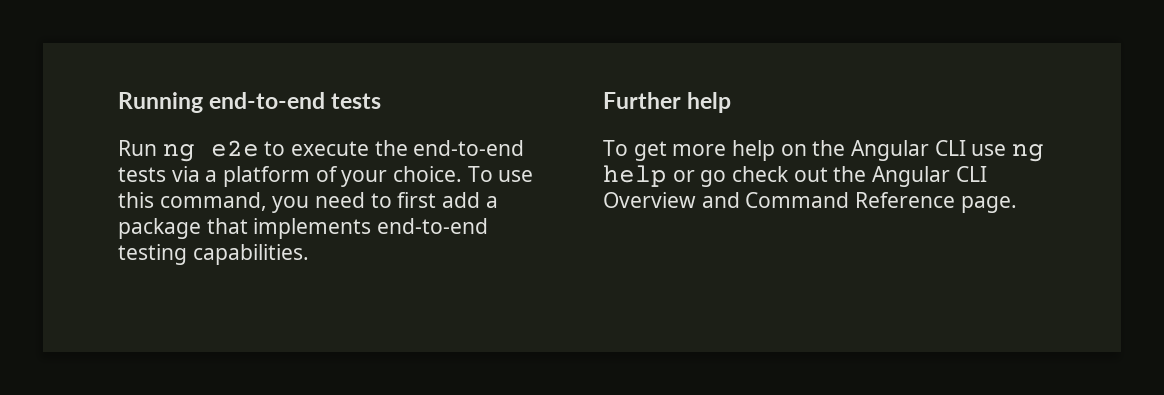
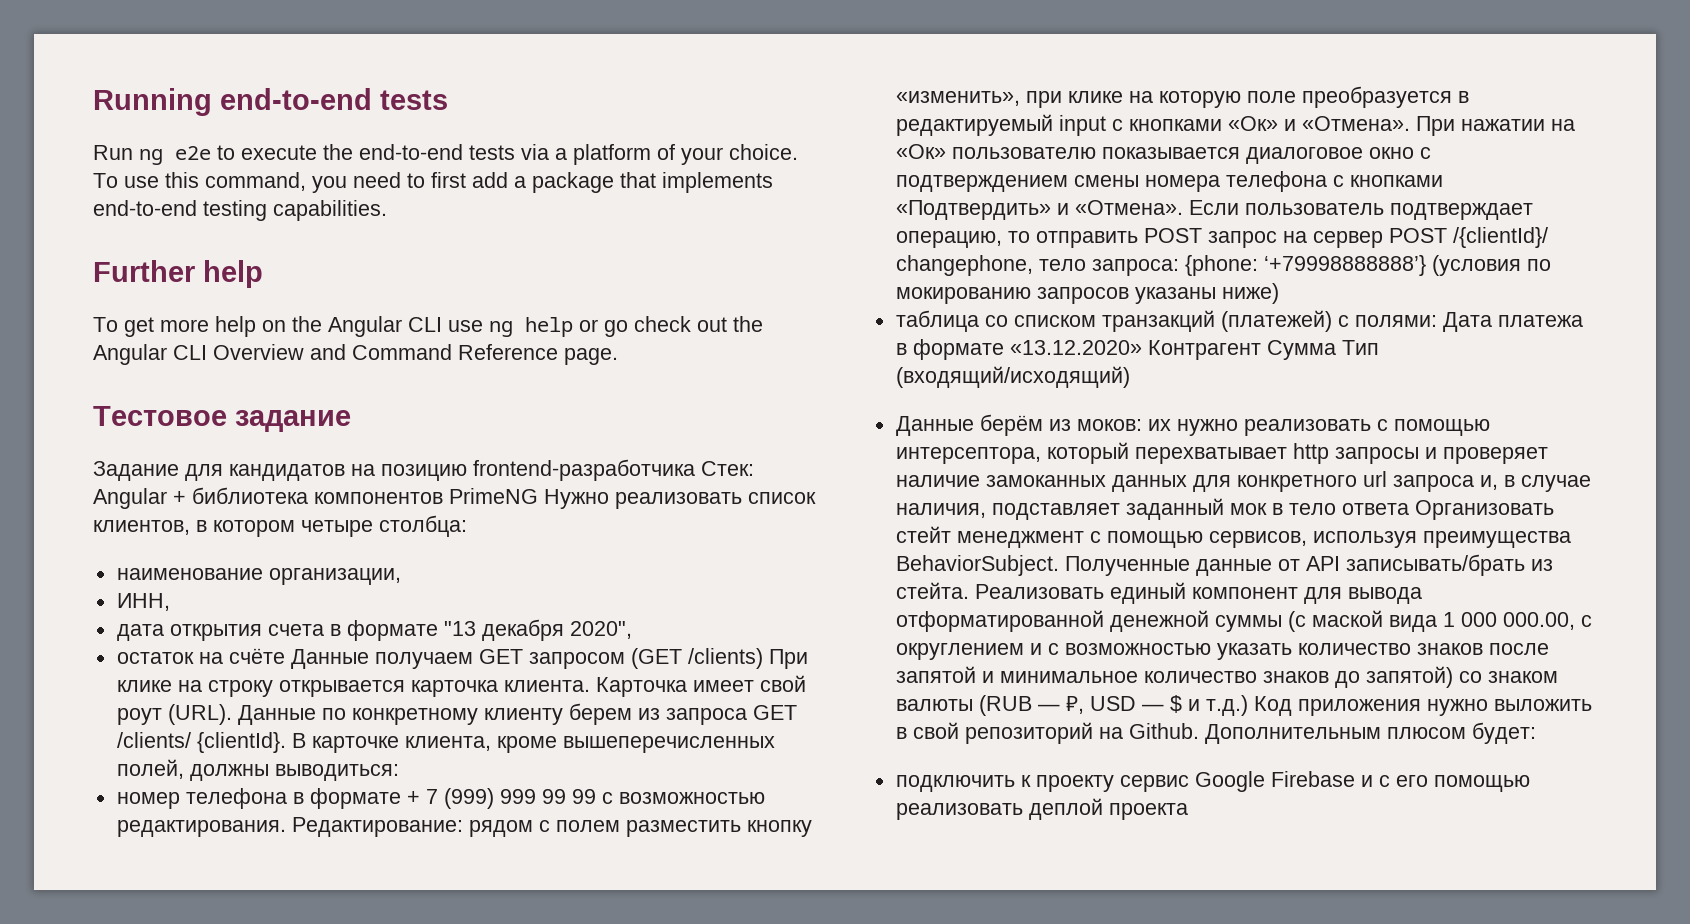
(1017, 204) none -> [93,406,351,432] [93,459,754,481] [93,487,816,509] [93,515,467,537] [116,568,401,585] [116,593,170,611] [116,619,632,641] [116,648,808,669] [116,675,806,697] [116,703,797,725] [116,732,775,753] [116,759,399,781] [116,788,765,809] [116,817,812,837] [895,86,1469,108] [895,114,1575,136] [895,144,1431,164] [895,171,1443,192] [895,200,1533,220] [895,227,1548,248] [895,255,1551,276] [895,283,1279,304] [895,310,1583,332] [895,339,1379,360] [895,366,1130,388] [895,414,1490,436] [895,442,1548,464] [895,471,1591,492] [895,498,1554,520] [895,526,1571,548] [895,554,1553,576] [895,582,1422,604] [895,610,1592,632] [895,643,1549,660] [895,666,1558,688] [895,695,1592,716] [895,722,1536,744] [895,771,1530,792] [895,798,1188,820] // Тестовое задание // Задание для кандидатов на позицию frontend-разработчика Стек: Angular + библиотека компонентов PrimeNG Нужно реализовать список клиентов, в котором четыре столбца: // наименование организации, // ИНН, // дата открытия счета в формате "13 декабря 2020", // остаток на счёте Данные получаем GET запросом (GET /clients) При клике на строку открывается карточка клиента. Карточка имеет свой роут (URL). Данные по конкретному клиенту берем из запроса GET /clients/ {clientId}. В карточке клиента, кроме вышеперечисленных полей, должны выводиться: // номер телефона в формате + 7 (999) 999 99 99 с возможностью редактирования. Редактирование: рядом с полем разместить кнопку «изменить», при клике на которую поле преобразуется в редактируемый input с кнопками «Ок» и «Отмена». При нажатии на «Ок» пользователю показывается диалоговое окно с подтверждением смены номера телефона с кнопками «Подтвердить» и «Отмена». Если пользователь подтверждает операцию, то отправить POST запрос на сервер POST /{clientId}/ changephone, тело запроса: {phone: ‘+79998888888’} (условия по мокированию запросов указаны ниже) // таблица со списком транзакций (платежей) с полями: Дата платежа в формате «13.12.2020» Контрагент Сумма Тип (входящий/исходящий) // Данные берём из моков: их нужно реализовать с помощью интерсептора, который перехватывает http запросы и проверяет наличие замоканных данных для конкретного url запроса и, в случае наличия, подставляет заданный мок в тело ответа Организовать стейт менеджмент с помощью сервисов, используя преимущества BehaviorSubject. Полученные данные от API записывать/брать из стейта. Реализовать единый компонент для вывода отформатированной денежной суммы (с маской вида 1 000 000.00, с округлением и с возможностью указать количество знаков после запятой и минимальное количество знаков до запятой) со знаком валюты (RUB — ₽, USD — $ и т.д.) Код приложения нужно выложить в свой репозиторий на Github. Дополнительным плюсом будет: // подключить к проекту сервис Google Firebase и с его помощью реализовать деплой проекта

